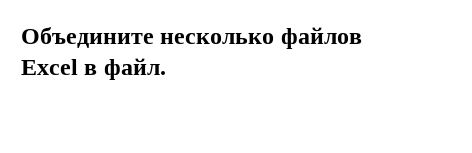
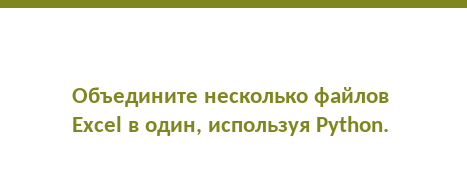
[103,58,166,80] файл. -> [145,116,390,136] один, используя Python.

